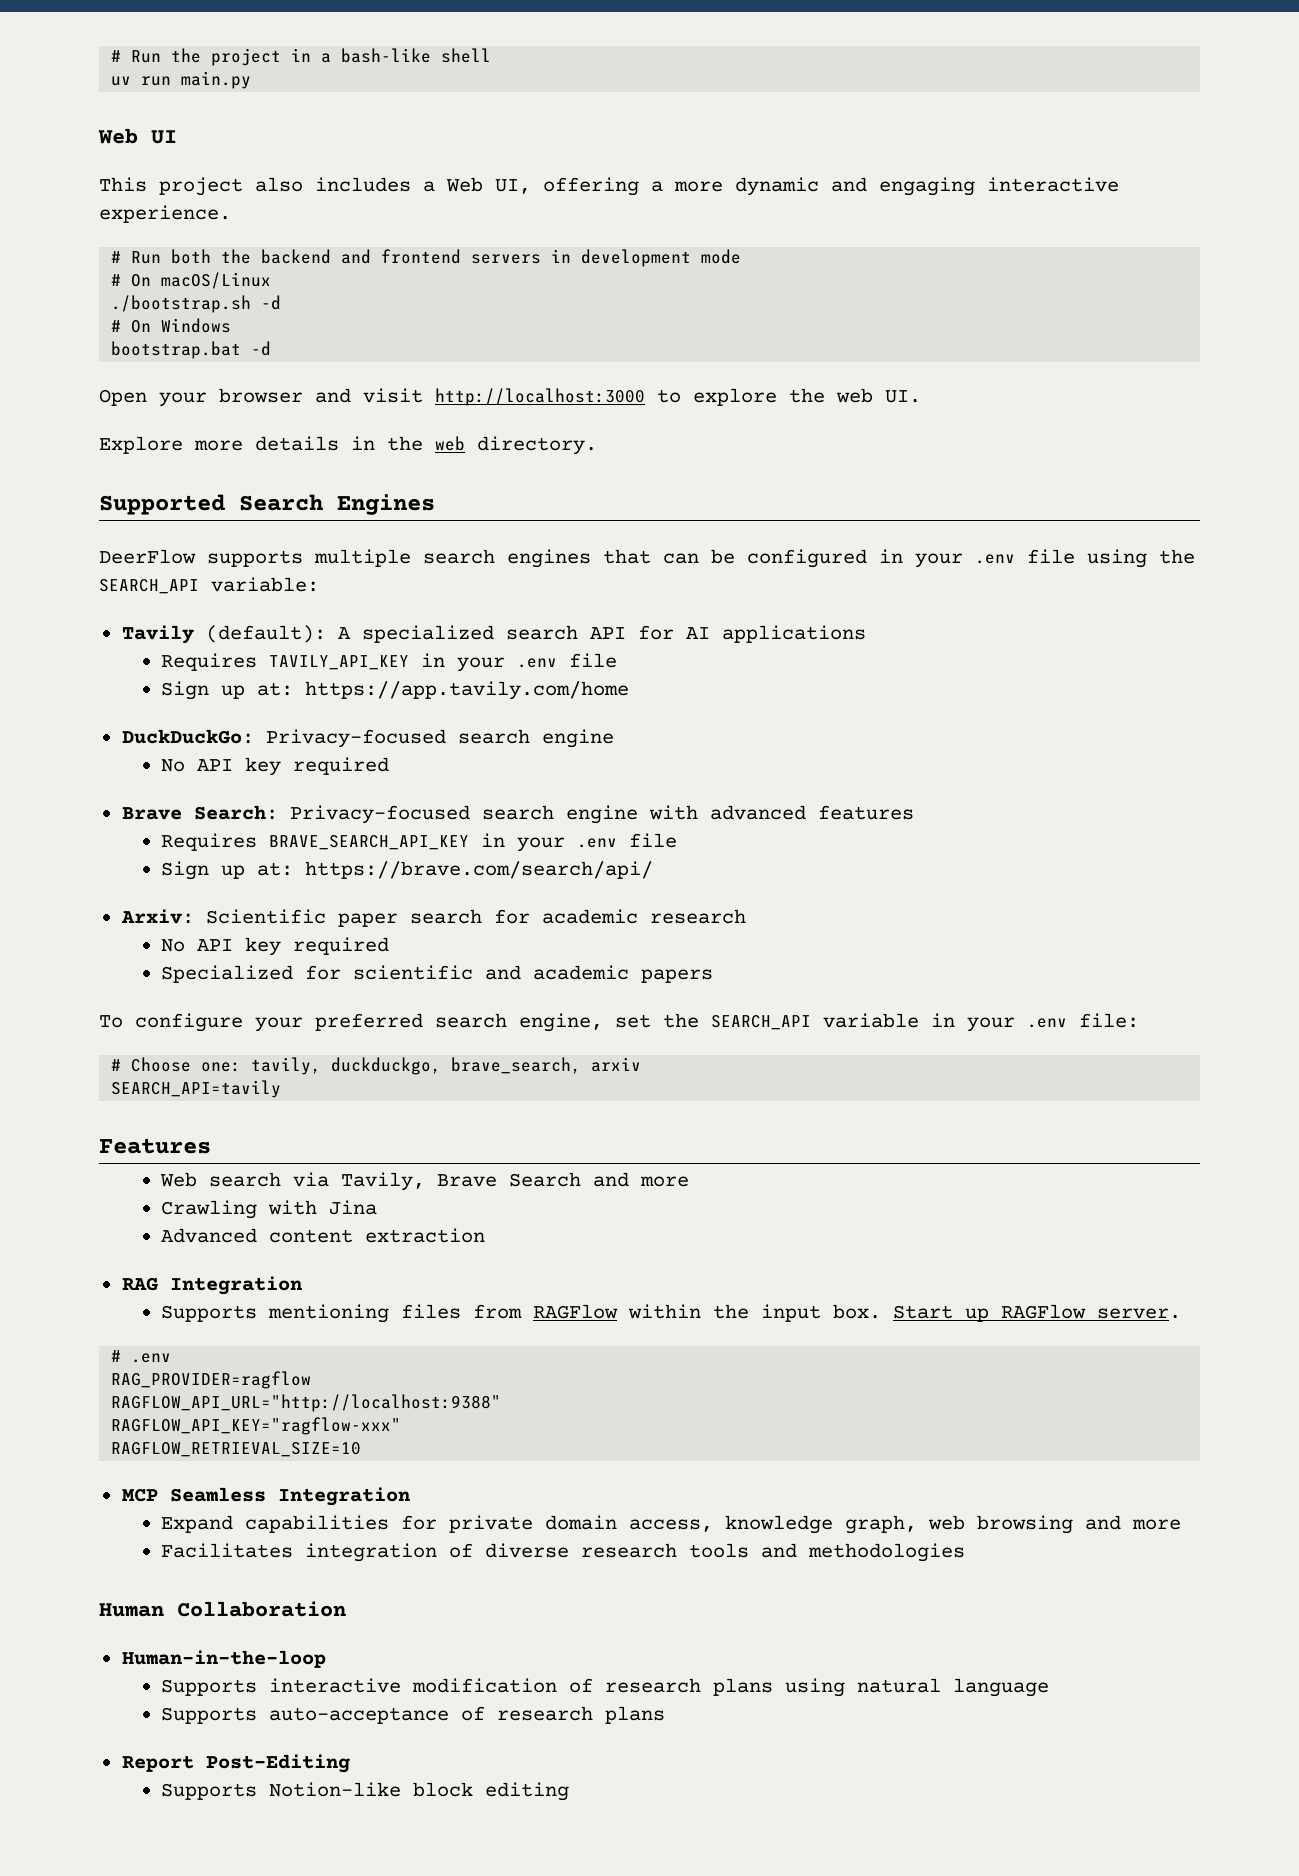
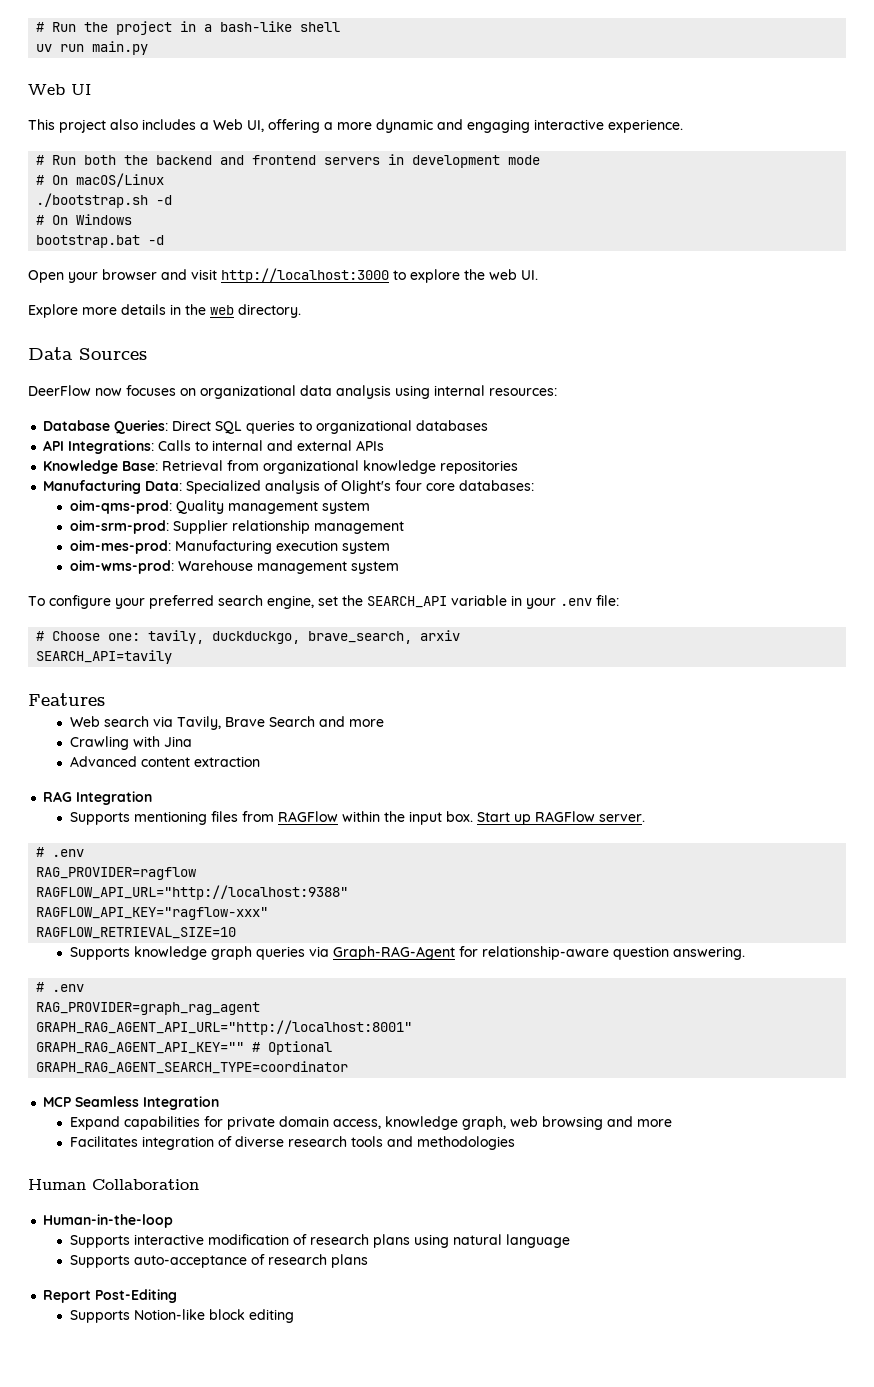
[99,494,435,515] [99,549,1195,568] [99,577,319,594] [121,625,866,644] [161,653,618,672] [161,681,630,700] [121,729,614,748] [161,757,390,776] [121,805,914,824] [161,833,678,852] [161,861,654,880] [120,909,746,927] [161,937,390,956] [161,965,714,983] Supported Search Engines // DeerFlow supports multiple search engines that can be configured in your .env file using the SEARCH_API variable: // Tavily (default): A specialized search API for AI applications // Requires TAVILY_API_KEY in your .env file // Sign up at: https://app.tavily.com/home // DuckDuckGo: Privacy-focused search engine // No API key required // Brave Search: Privacy-focused search engine with advanced features // Requires BRAVE_SEARCH_API_KEY in your .env file // Sign up at: https://brave.com/search/api/ // Arxiv: Scientific paper search for academic research // No API key required // Specialized for scientific and academic papers -> [28,347,147,360] [28,385,557,399] [43,420,489,434] [43,440,385,454] [43,460,519,474] [43,480,535,494] [69,500,370,514] [69,520,404,534] [69,540,390,554] [69,560,399,574] Data Sources // DeerFlow now focuses on organizational data analysis using internal resources: // Database Queries: Direct SQL queries to organizational databases // API Integrations: Calls to internal and external APIs // Knowledge Base: Retrieval from organizational knowledge repositories // Manufacturing Data: Specialized analysis of Olight's four core databases: // oim-qms-prod: Quality management system // oim-srm-prod: Supplier relationship management // oim-mes-prod: Manufacturing execution system // oim-wms-prod: Warehouse management system
(362, 1449) none -> [69,946,745,960] [36,982,85,992] [36,1002,261,1015] [36,1020,413,1035] [36,1041,333,1055] [36,1061,349,1074] // Supports knowledge graph queries via Graph-RAG-Agent for relationship-aware question answering. // # .env // RAG_PROVIDER=graph_rag_agent // GRAPH_RAG_AGENT_API_URL="http://localhost:8001" // GRAPH_RAG_AGENT_API_KEY="" # Optional // GRAPH_RAG_AGENT_SEARCH_TYPE=coordinator

